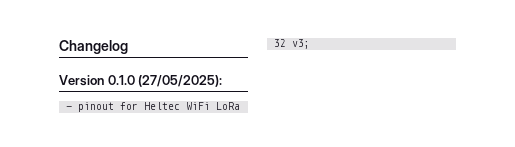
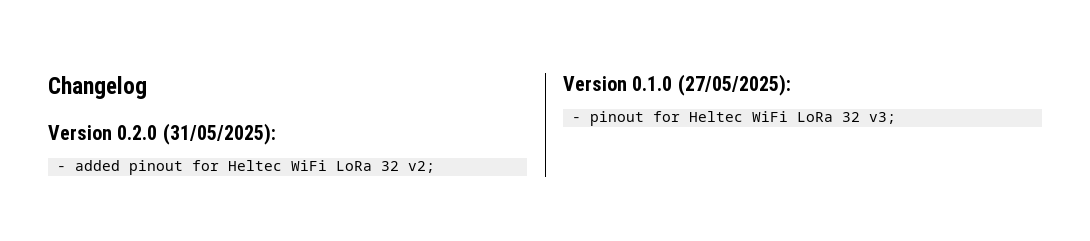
(128, 47) none -> [48,123,276,145] [57,160,436,175] // Version 0.2.0 (31/05/2025): // - added pinout for Heltec WiFi LoRa 32 v2;

